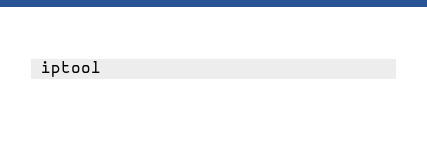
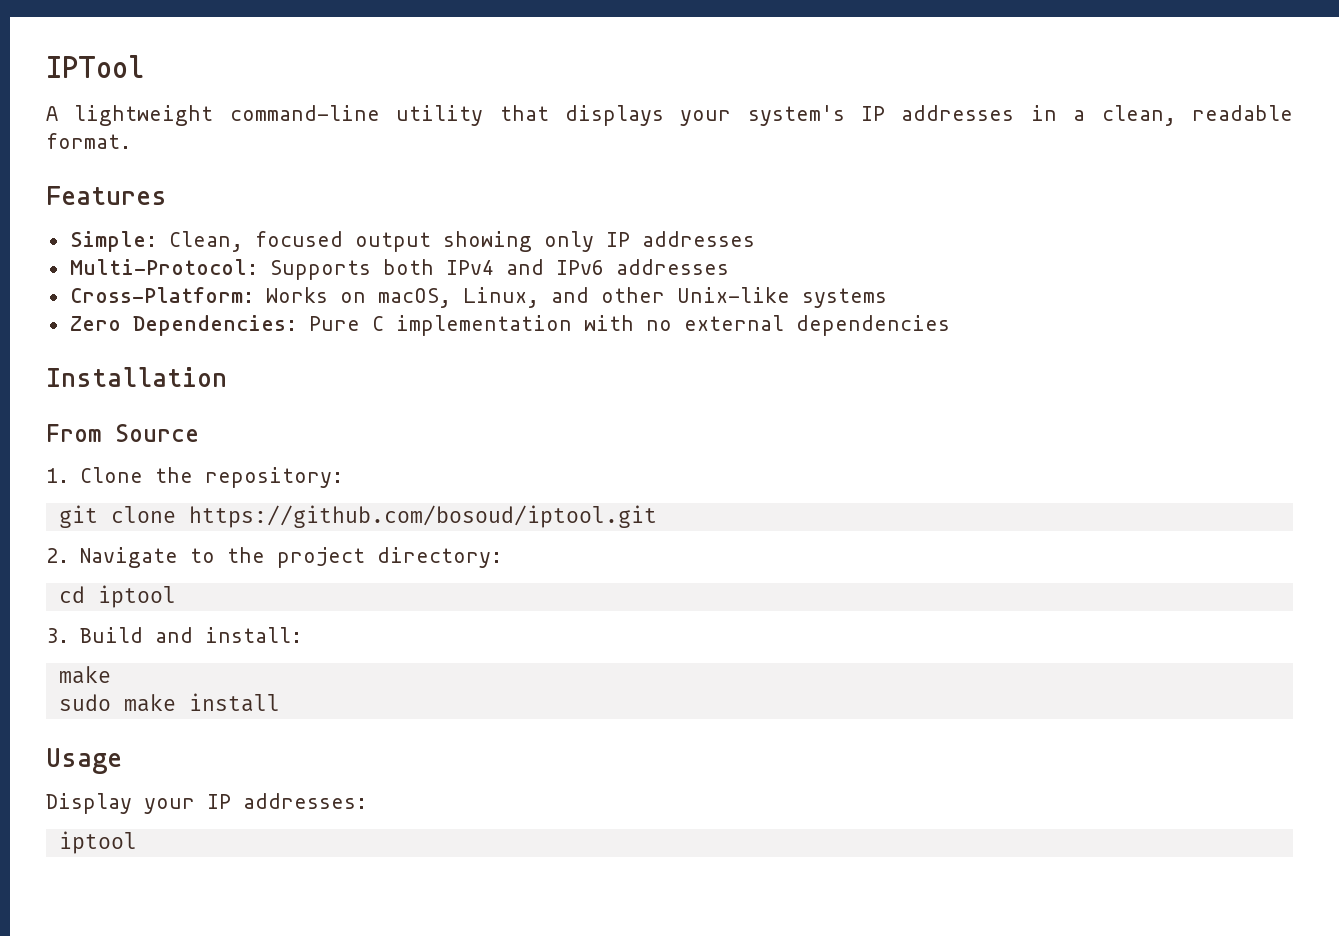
(40, 69) none -> [46,55,145,78] [46,105,1293,126] [46,133,131,149] [46,186,167,205] [69,231,755,252] [69,259,729,280] [69,287,887,308] [69,315,950,336] [46,367,227,387] [46,424,199,442] [46,467,343,488] [58,505,657,528] [46,547,502,568] [58,585,176,608] [46,627,302,643] [58,666,111,684] [58,693,280,712] [46,748,122,774] [46,793,367,814] IPTool // A lightweight command-line utility that displays your system's IP addresses in a clean, readable format. // Features // Simple: Clean, focused output showing only IP addresses // Multi-Protocol: Supports both IPv4 and IPv6 addresses // Cross-Platform: Works on macOS, Linux, and other Unix-like systems // Zero Dependencies: Pure C implementation with no external dependencies // Installation // From Source // 1. Clone the repository: // git clone https://github.com/bosoud/iptool.git // 2. Navigate to the project directory: // cd iptool // 3. Build and install: // make // sudo make install // Usage // Display your IP addresses: //

